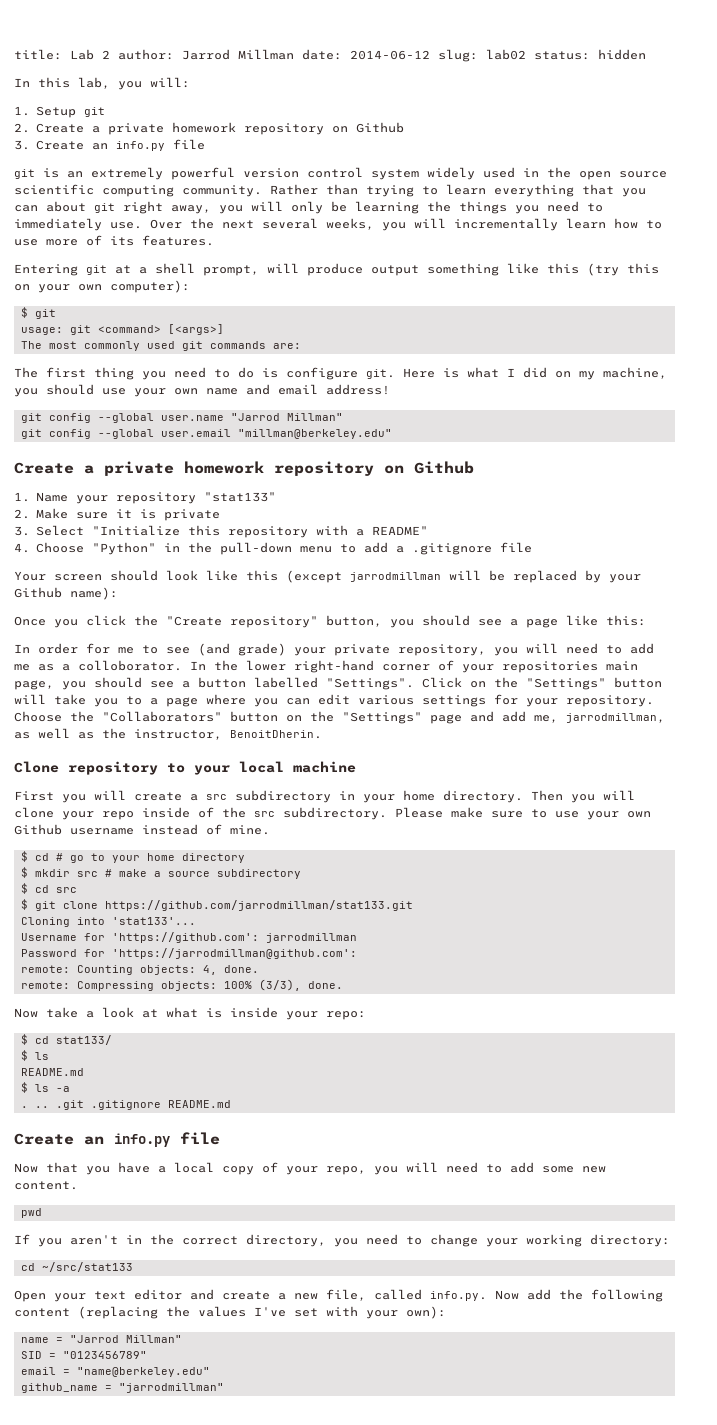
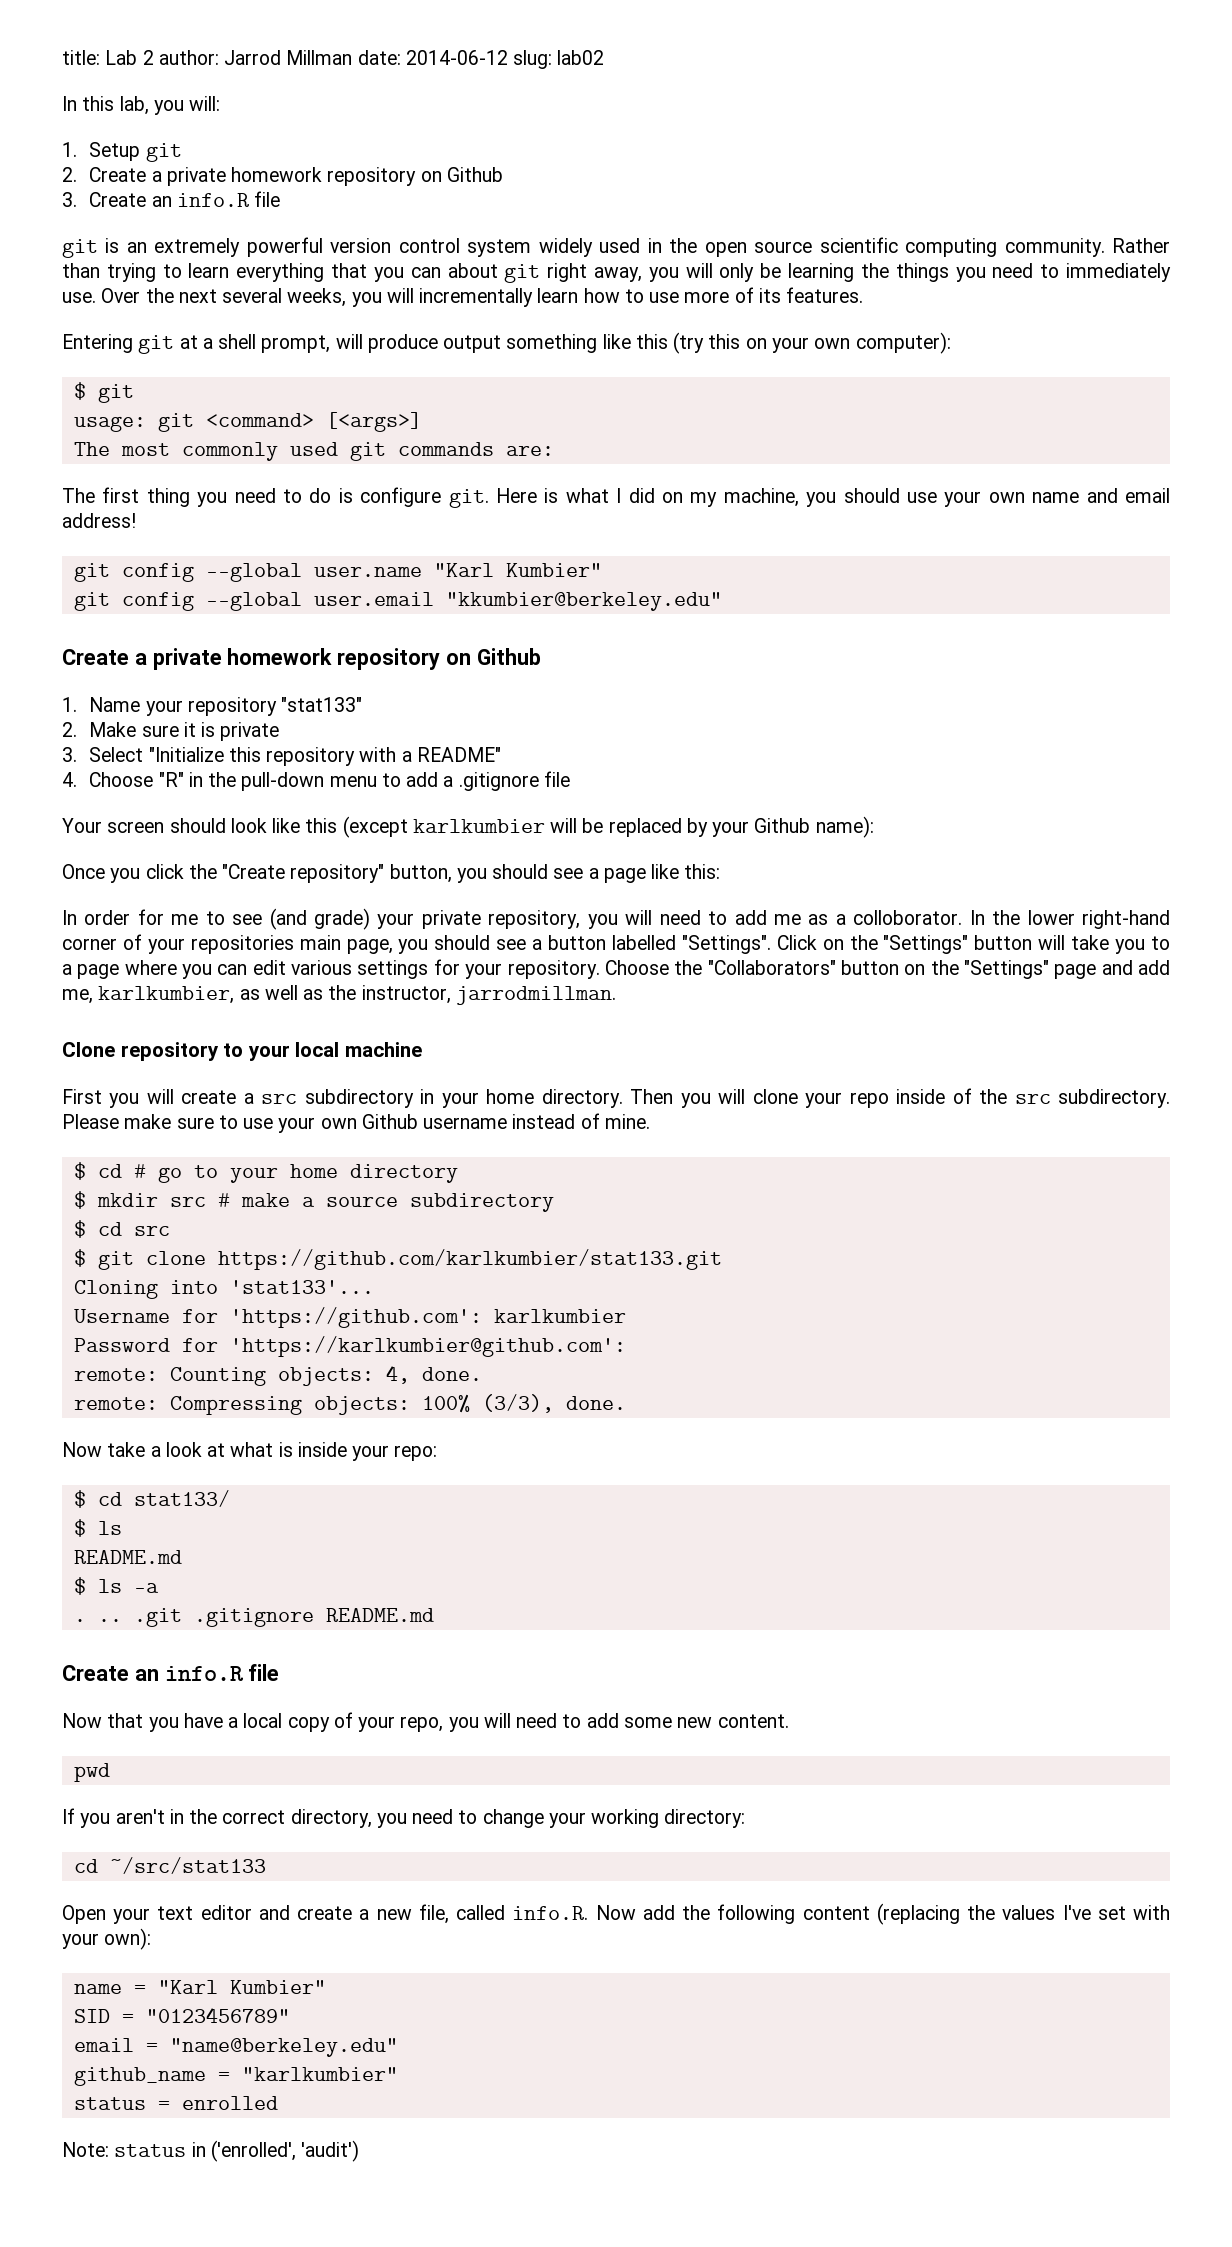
[534,49,646,60] status: hidden -> (605, 57) none
[115,141,165,151] info.py -> [176,193,249,207] info.R
[230,413,343,421] "Jarrod Millman" -> [433,563,602,577] "Karl Kumbier"
[237,429,392,439] "millman@berkeley.edu" -> [445,592,722,611] "kkumbier@berkeley.edu"
[91,542,156,555] "Python" -> [158,772,184,787] "R"
[350,572,441,582] jarrodmillman -> [412,819,545,833] karlkumbier
[566,713,665,723] jarrodmillman, -> [98,986,235,1004] karlkumbier,
[230,730,322,739] BenoitDherin. -> [455,986,616,1005] jarrodmillman.
[104,900,413,911] https://github.com/jarrodmillman/stat133.git -> [217,1249,722,1270] https://github.com/karlkumbier/stat133.git
[265,933,357,943] jarrodmillman -> [493,1309,626,1323] karlkumbier
[111,948,357,959] 'https://jarrodmillman@github.com': -> [229,1336,626,1357] 'https://karlkumbier@github.com':
[114,1133,170,1147] info.py -> [164,1666,244,1681] info.R
[430,1291,487,1301] info.py. -> [512,1906,589,1920] info.R.
[69,1335,182,1343] "Jarrod Millman" -> [157,1980,326,1994] "Karl Kumbier"
[118,1383,224,1393] "jarrodmillman" -> [241,2067,398,2081] [73,2096,278,2110] [62,2140,360,2162] "karlkumbier" // status = enrolled // Note: status in ('enrolled', 'audit')

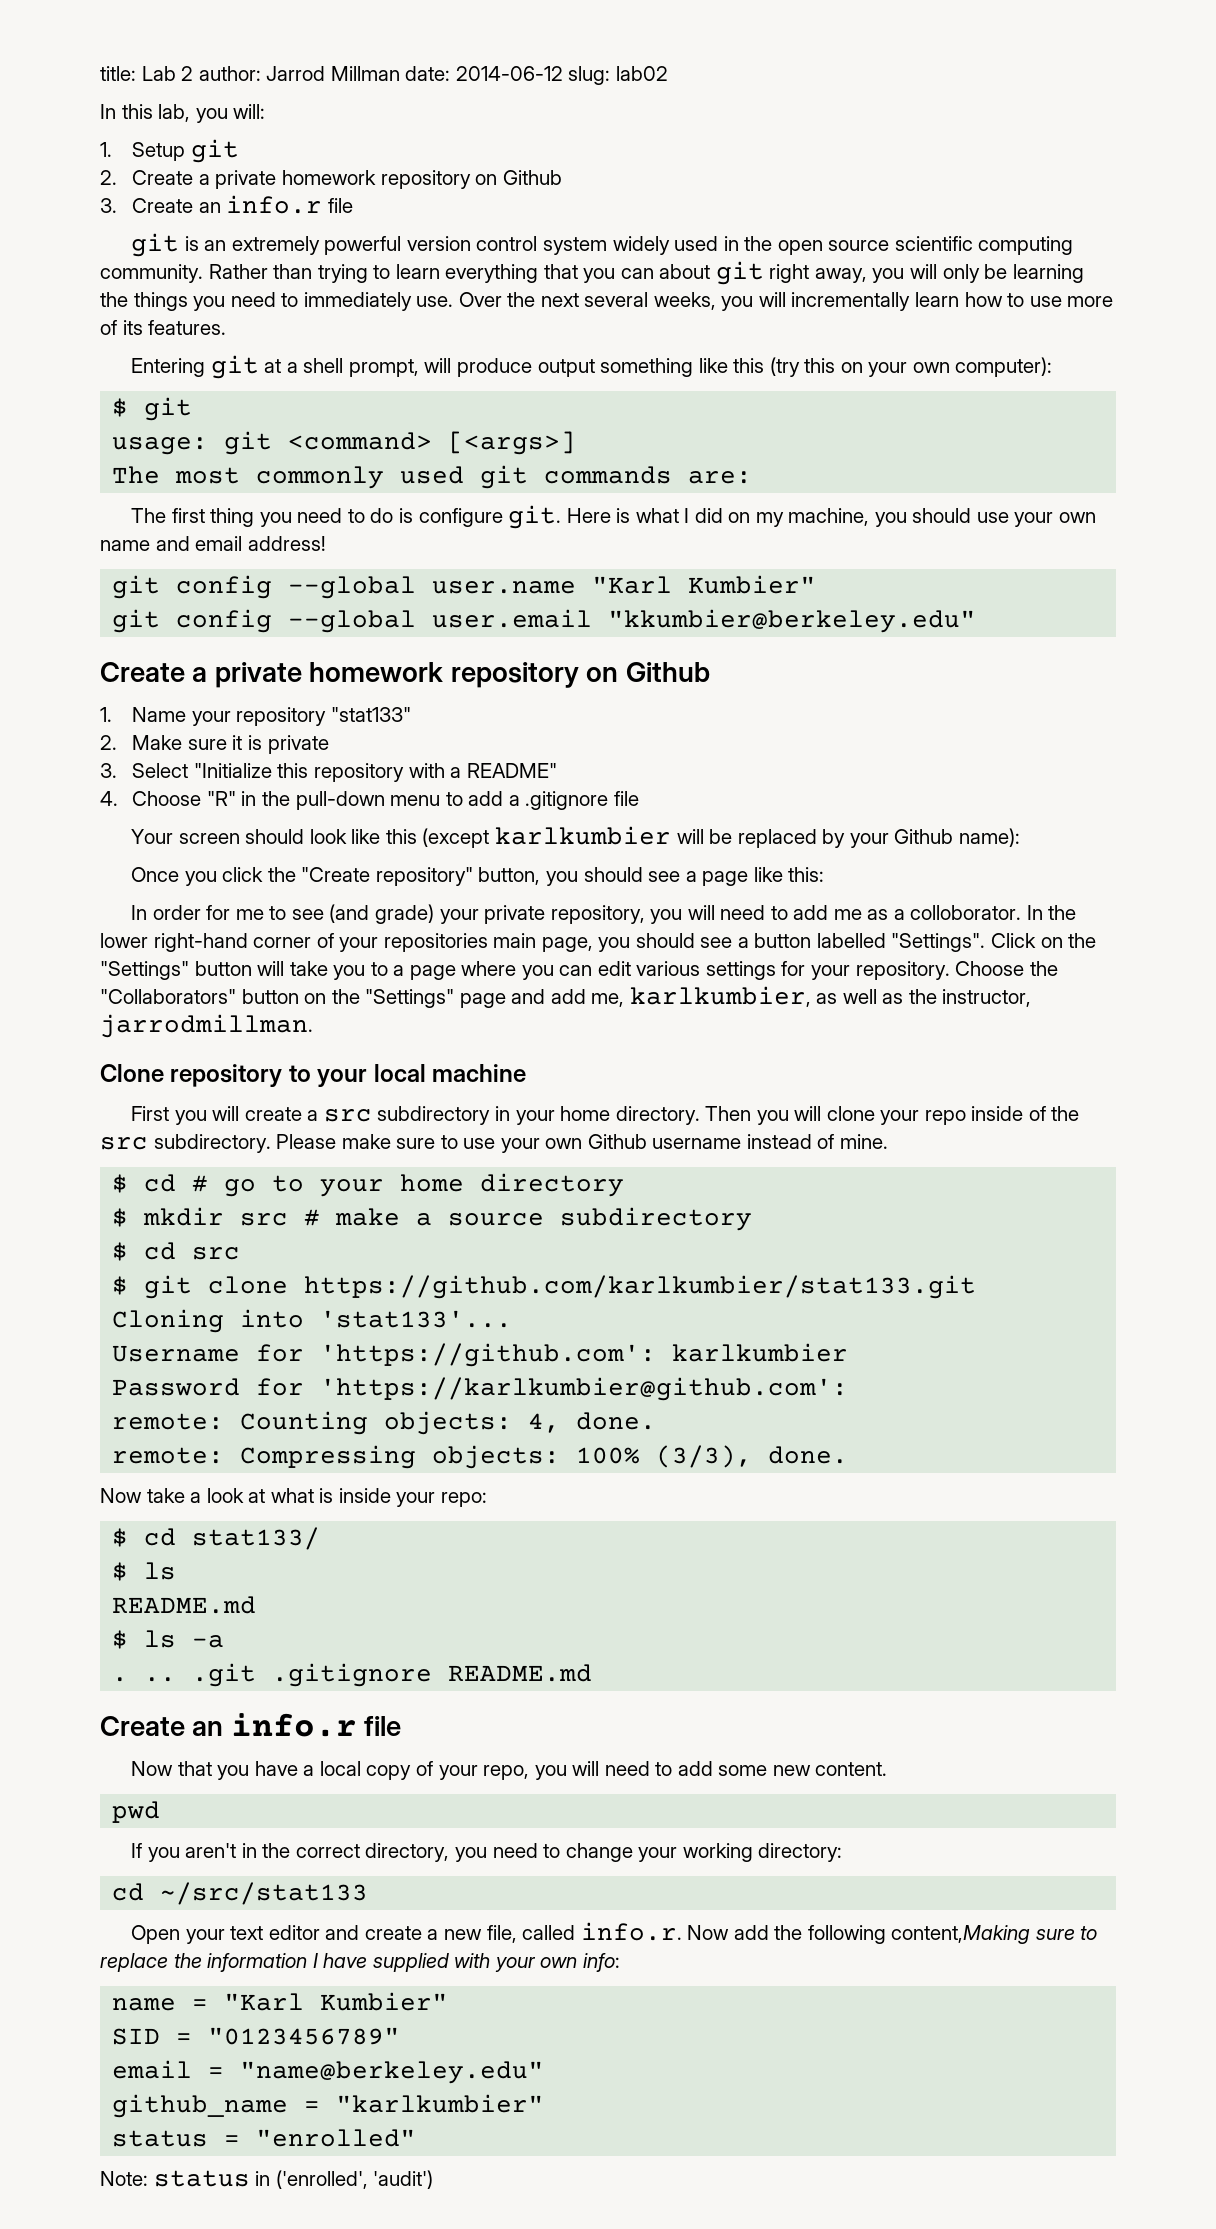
[176,193,249,207] info.R -> [226,195,323,214] info.r
[164,1666,244,1681] info.R -> [230,1713,357,1737] info.r
[512,1906,589,1920] info.R. -> [580,1922,682,1941] info.r.
[802,1903,1170,1925] [62,1928,152,1950] content (replacing the values I've set with your own): -> [891,1925,1098,1944] [100,1953,620,1972] content,Making sure to replace the information I have supplied with your own info:
[181,2096,278,2110] enrolled -> [256,2129,417,2147] "enrolled"

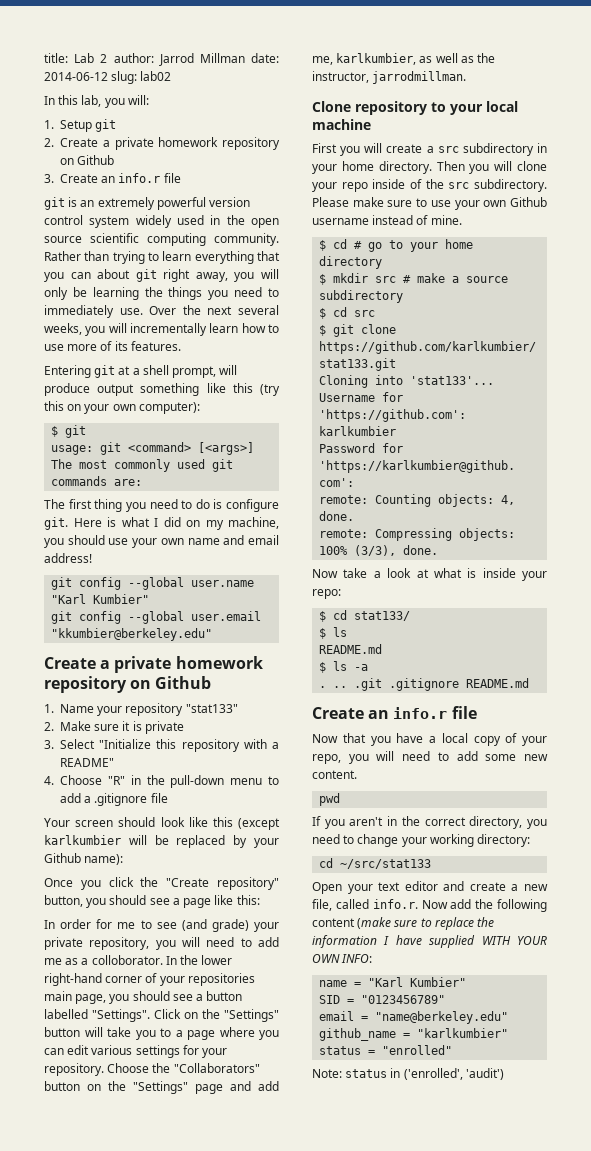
[891,1925,1031,1944] content,Making -> [312,917,392,929] content (make
[454,1953,620,1972] with your own info: -> [481,936,547,945] [312,954,373,963] WITH YOUR OWN INFO:

